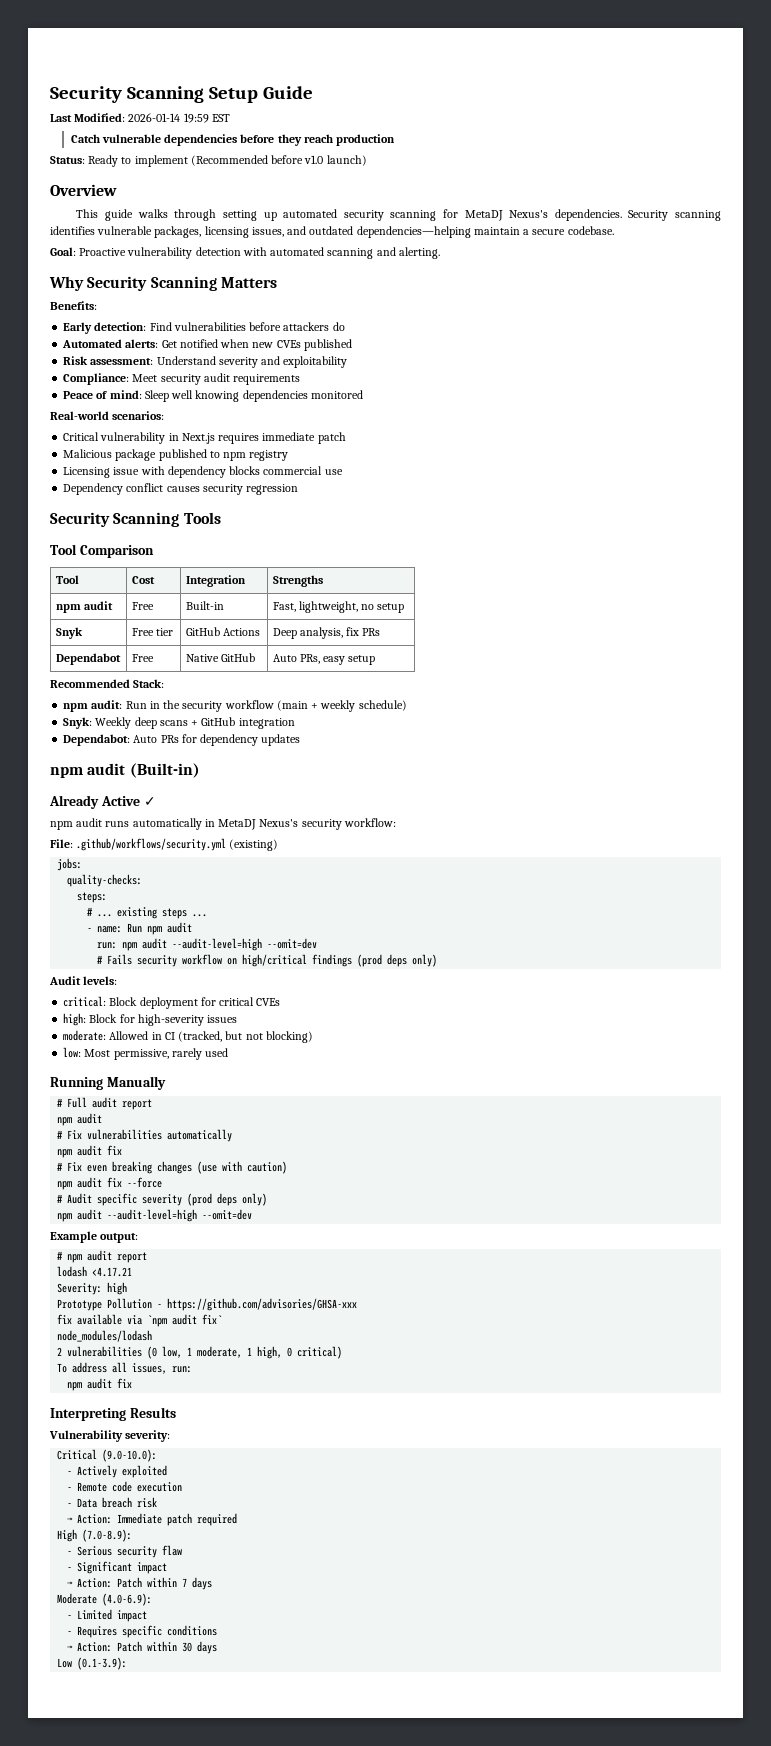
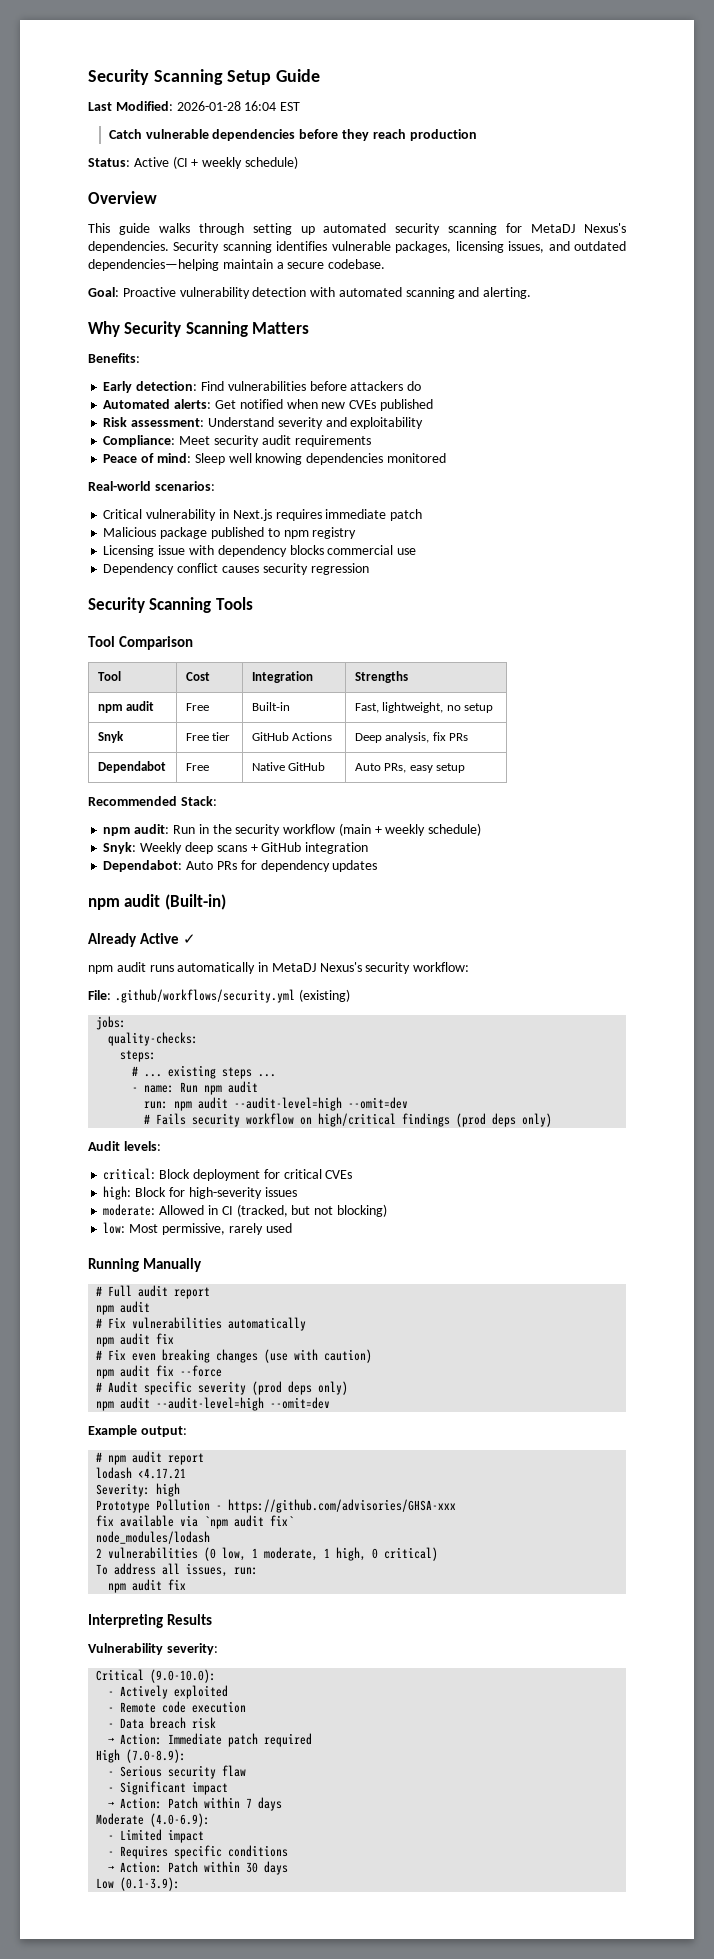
[128,113,209,123] 2026-01-14 19:59 -> [176,101,277,111] 2026-01-28 16:04
[88,155,367,167] Ready to implement (Recommended before v1.0 launch) -> [133,156,298,169] Active (CI + weekly schedule)

